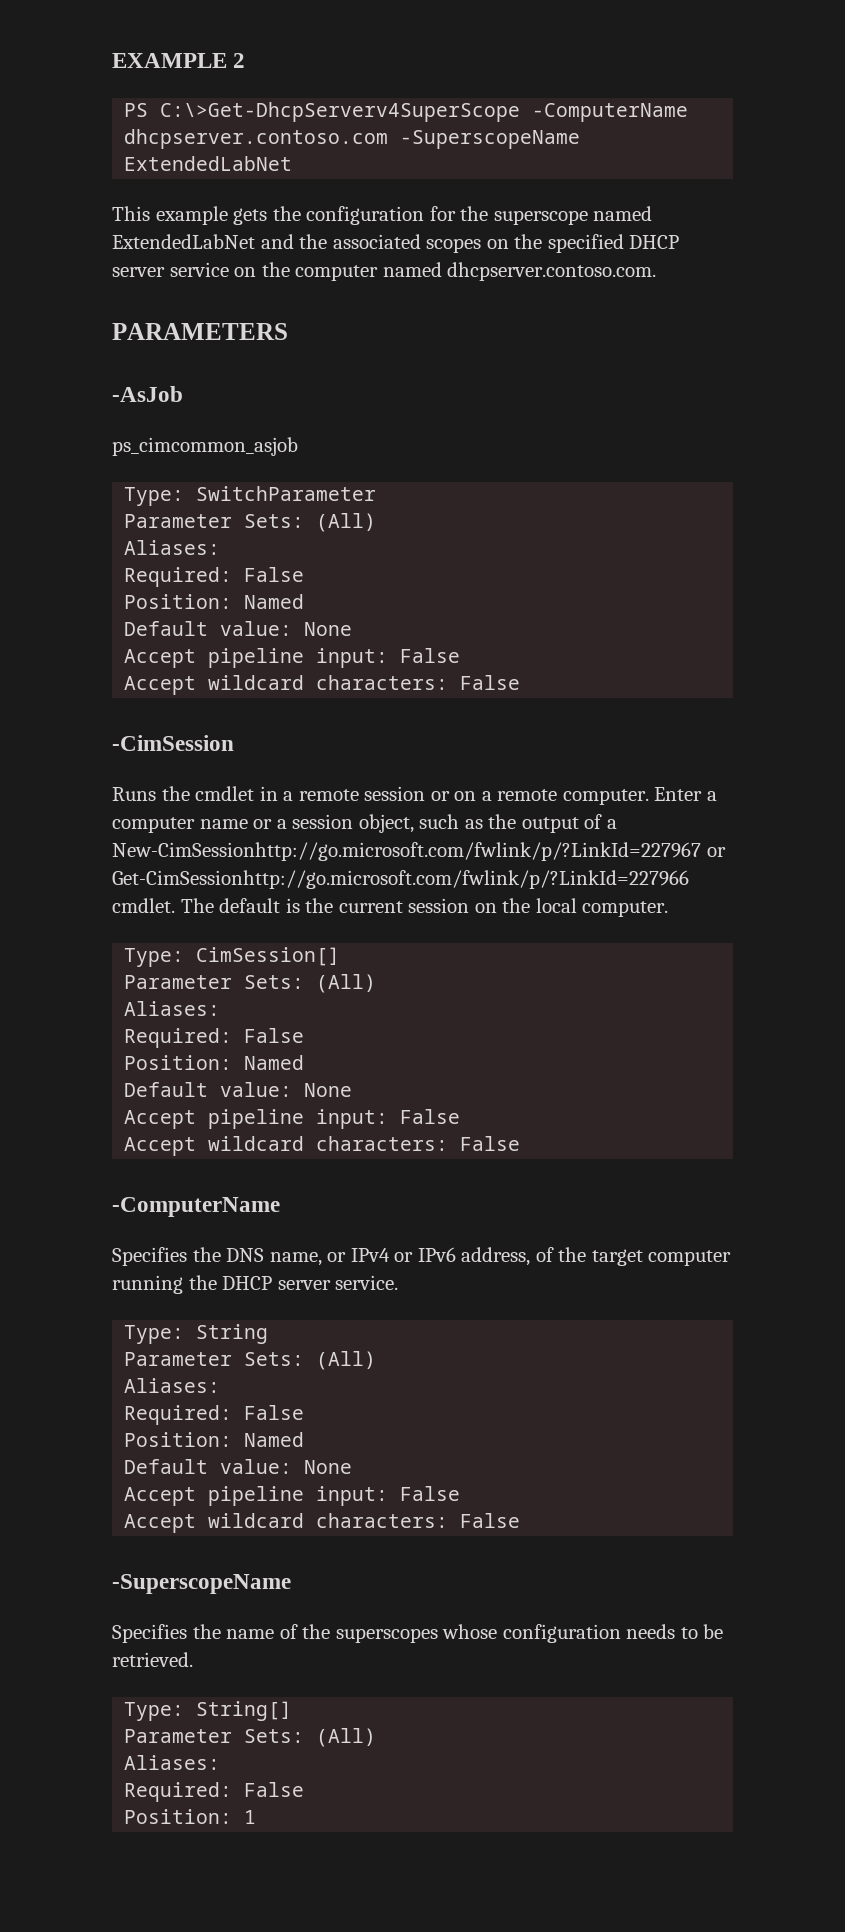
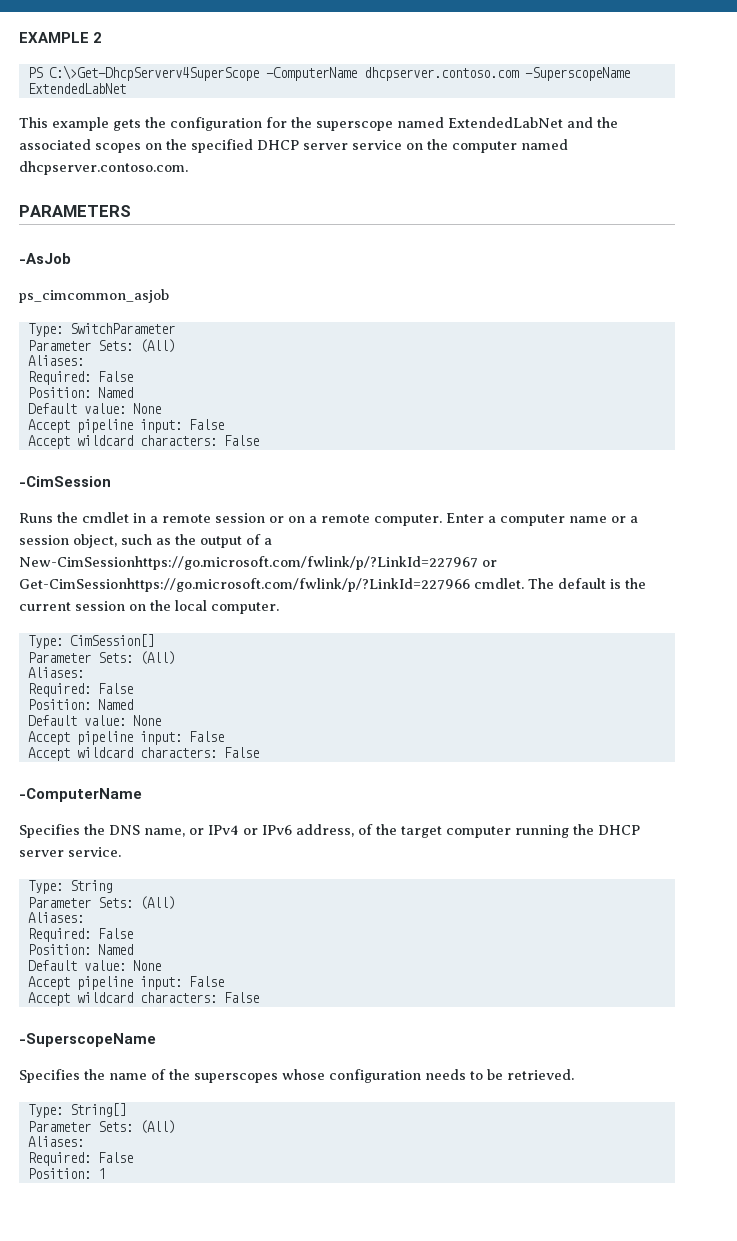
[112,842,726,861] [112,870,689,889] New-CimSessionhttp://go.microsoft.com/fwlink/p/?LinkId=227967 or Get-CimSessionhttp://go.microsoft.com/fwlink/p/?LinkId=227966 -> [19,556,497,570] [19,578,470,592] New-CimSessionhttps://go.microsoft.com/fwlink/p/?LinkId=227967 or Get-CimSessionhttps://go.microsoft.com/fwlink/p/?LinkId=227966

